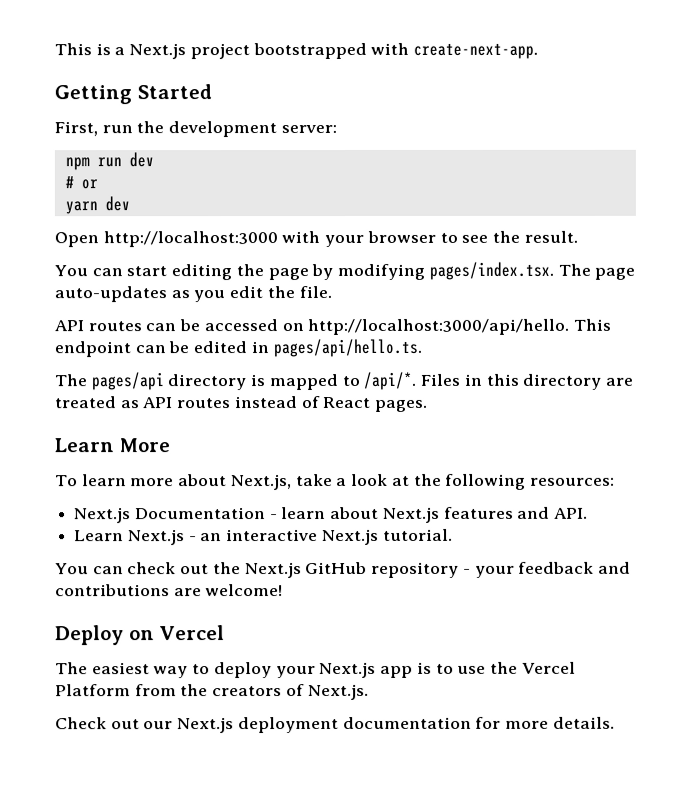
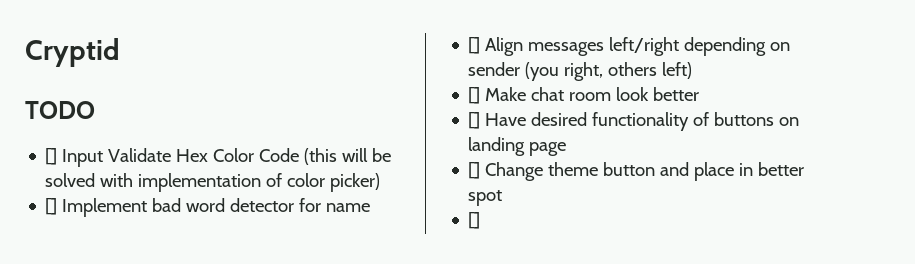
[54,42,539,60] [54,84,212,105] [54,121,337,138] [64,152,154,171] [64,176,98,190] [64,196,130,215] [54,230,578,248] [54,261,636,281] [54,286,332,303] [54,318,612,336] [54,338,422,358] [54,371,633,391] [54,396,429,412] [55,438,171,453] [55,473,615,491] [74,506,589,524] [74,528,453,546] [55,561,631,579] [55,584,284,597] [55,625,226,646] [55,661,576,679] [55,683,369,701] [55,716,615,734] This is a Next.js project bootstrapped with create-next-app. // Getting Started // First, run the development server: // npm run dev // # or // yarn dev // Open http://localhost:3000 with your browser to see the result. // You can start editing the page by modifying pages/index.tsx. The page auto-updates as you edit the file. // API routes can be accessed on http://localhost:3000/api/hello. This endpoint can be edited in pages/api/hello.ts. // The pages/api directory is mapped to /api/*. Files in this directory are treated as API routes instead of React pages. // Learn More // To learn more about Next.js, take a look at the following resources: // Next.js Documentation - learn about Next.js features and API. // Learn Next.js - an interactive Next.js tutorial. // You can check out the Next.js GitHub repository - your feedback and contributions are welcome! // Deploy on Vercel // The easiest way to deploy your Next.js app is to use the Vercel Platform from the creators of Next.js. // Check out our Next.js deployment documentation for more details. -> [25,38,120,67] [25,101,95,119] [45,148,392,167] [45,173,381,192] [45,198,371,217] [468,37,791,56] [468,62,693,81] [468,87,700,104] [468,112,800,131] [468,137,567,156] [468,162,805,181] [468,190,503,206] [468,212,481,229] Cryptid // TODO // [] Input Validate Hex Color Code (this will be solved with implementation of color picker) // [] Implement bad word detector for name // [] Align messages left/right depending on sender (you right, others left) // [] Make chat room look better // [] Have desired functionality of buttons on landing page // [] Change theme button and place in better spot // []

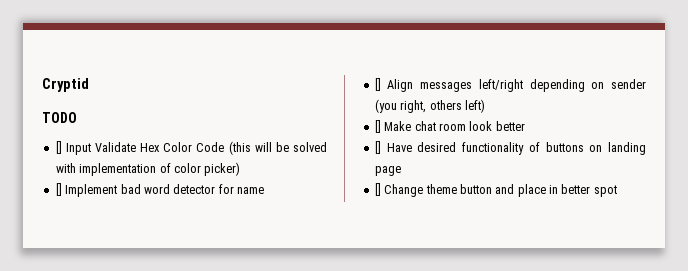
[468,212,481,229] // [] -> (617, 191) none

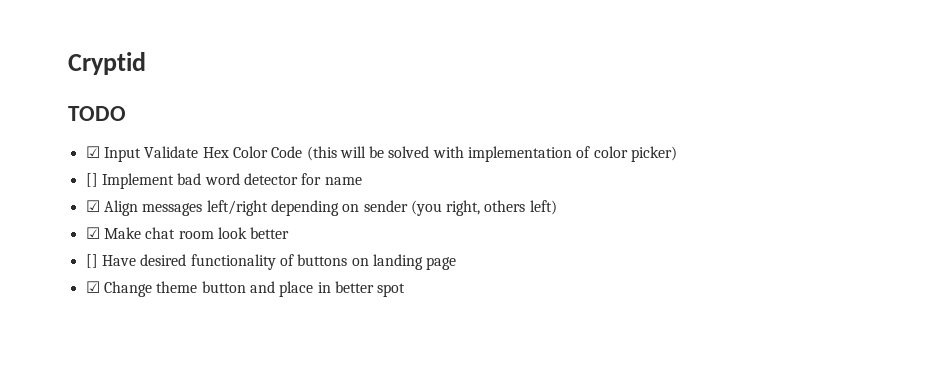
[55,141,62,154] [] -> [85,146,100,158] ☑
[374,78,381,91] [] -> [85,200,100,212] ☑
[374,120,381,133] [] -> [85,227,100,239] ☑
[374,183,381,196] [] -> [85,281,100,293] ☑

